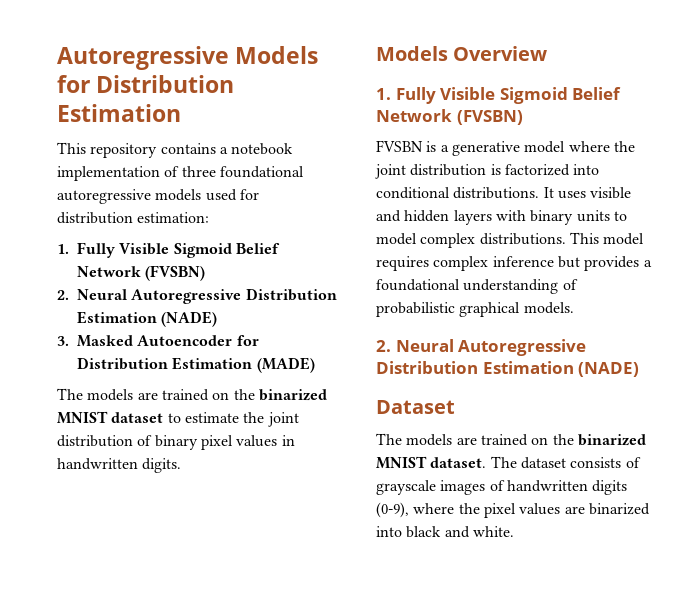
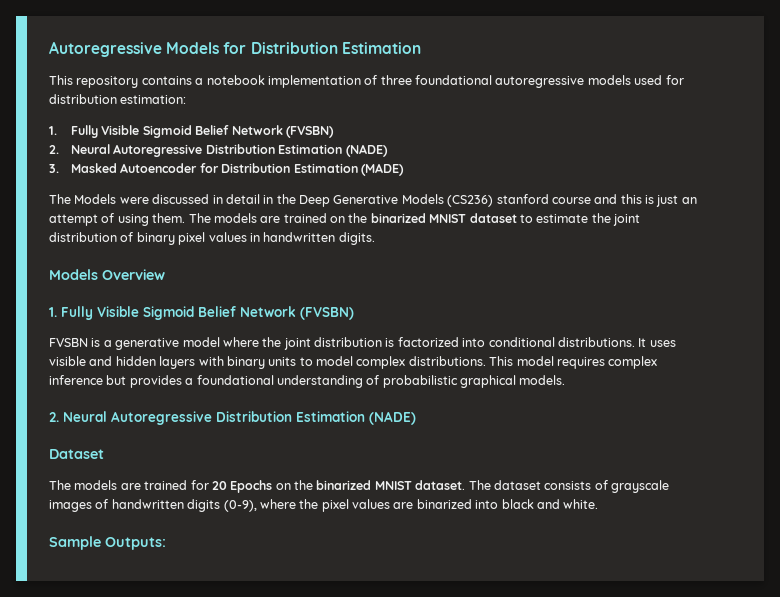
(83, 394) none -> [74,194,697,207] [49,213,211,226] Models were discussed in detail in the Deep Generative Models (CS236) stanford course and this is just an attempt of using them. The
(528, 440) none -> [190,480,273,493] for 20 Epochs
(514, 531) none -> [49,536,166,550] // Sample Outputs:

